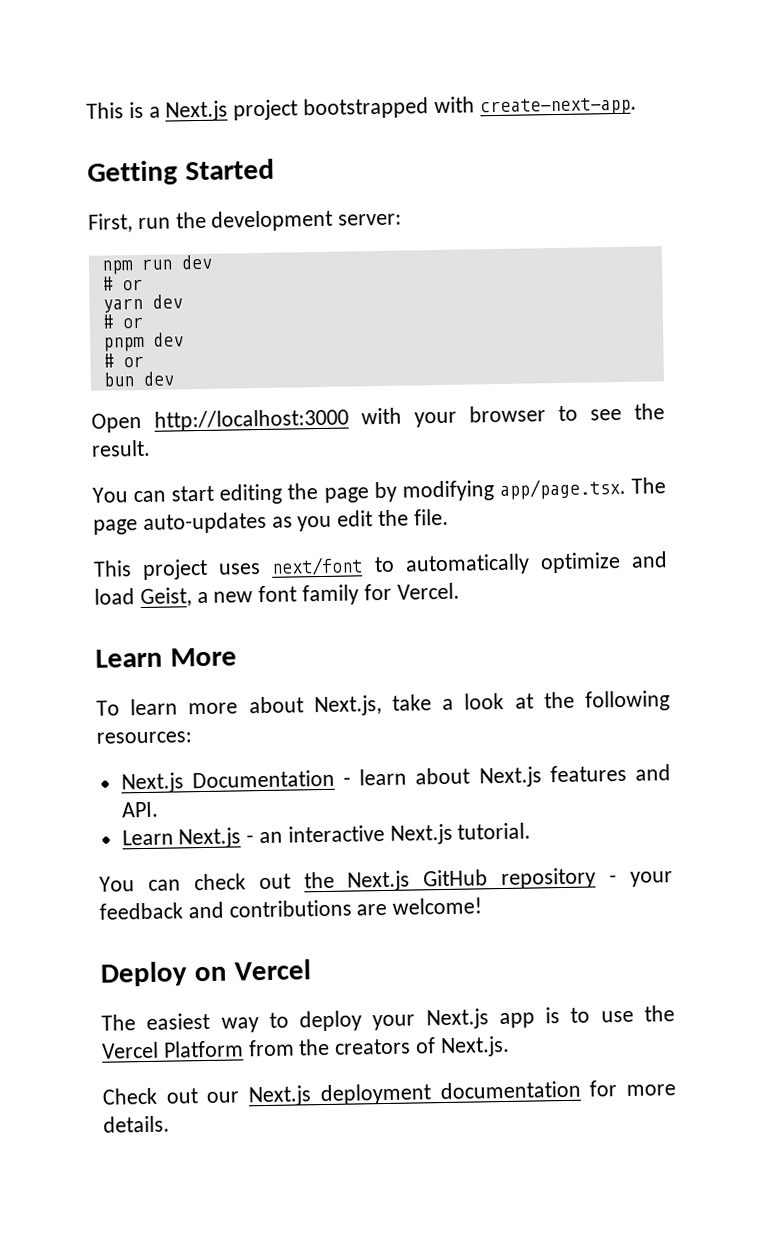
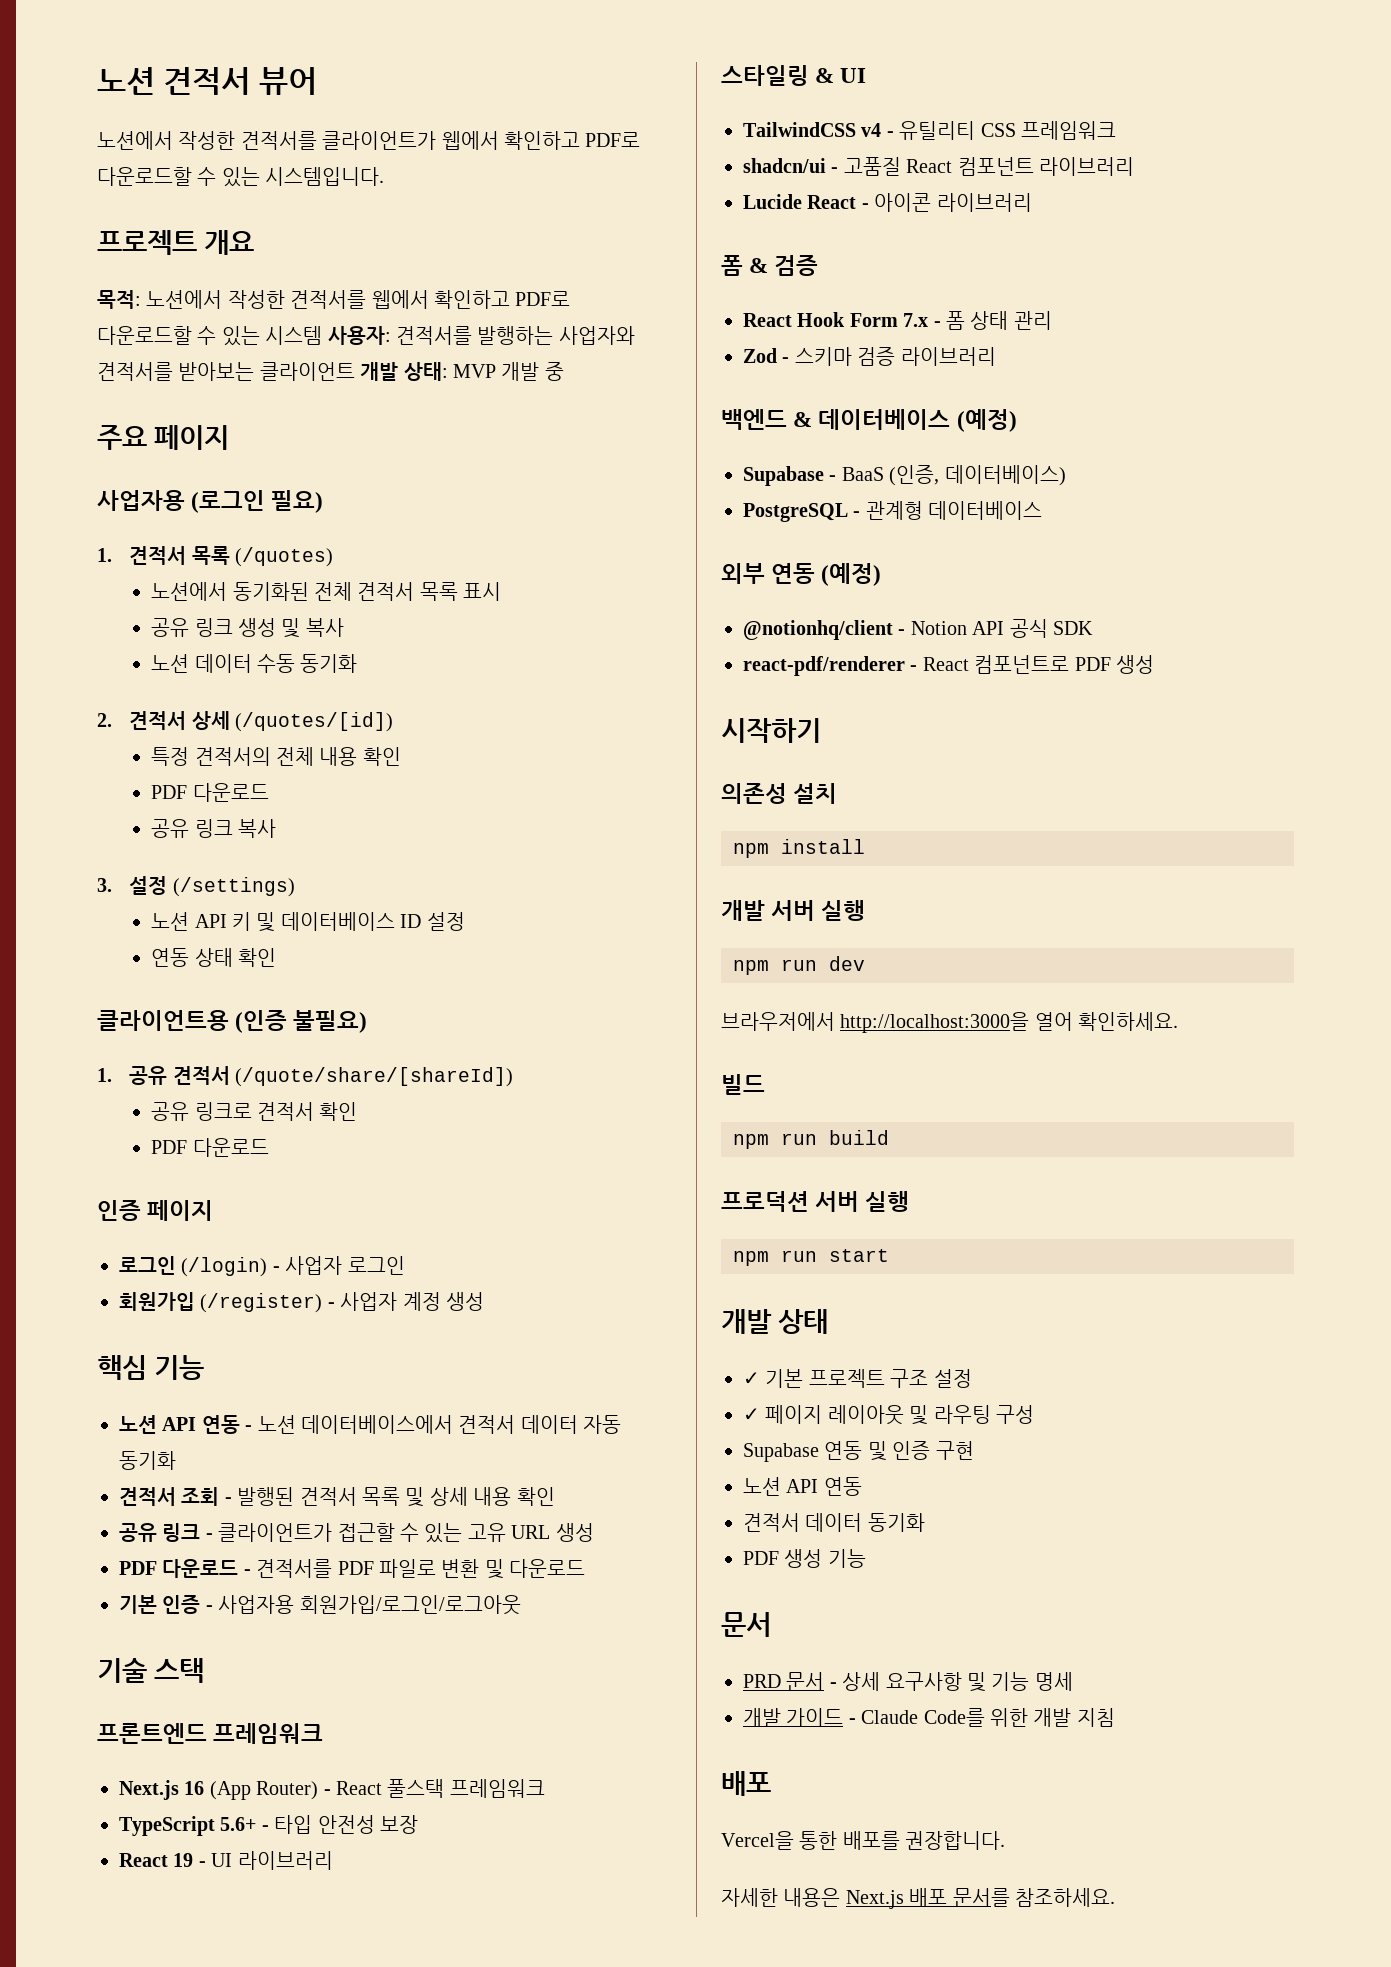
[86,96,637,122] [87,158,275,186] [88,209,403,233] [100,254,213,275] [101,276,143,291] [101,294,183,313] [101,314,143,329] [102,332,184,352] [102,353,144,368] [102,371,174,387] [91,403,665,433] [91,439,151,457] [92,477,666,505] [93,508,449,535] [93,551,668,580] [94,582,460,608] [95,647,237,668] [96,690,670,717] [96,731,192,744] [120,764,671,794] [120,801,159,818] [121,822,532,849] [99,867,674,892] [99,897,483,920] [100,959,311,987] [101,1005,675,1033] [101,1035,510,1059] [102,1080,676,1107] [103,1115,170,1133] This is a Next.js project bootstrapped with create-next-app. // Getting Started // First, run the development server: // npm run dev // # or // yarn dev // # or // pnpm dev // # or // bun dev // Open http://localhost:3000 with your browser to see the result. // You can start editing the page by modifying app/page.tsx. The page auto-updates as you edit the file. // This project uses next/font to automatically optimize and load Geist, a new font family for Vercel. // Learn More // To learn more about Next.js, take a look at the following resources: // Next.js Documentation - learn about Next.js features and API. // Learn Next.js - an interactive Next.js tutorial. // You can check out the Next.js GitHub repository - your feedback and contributions are welcome! // Deploy on Vercel // The easiest way to deploy your Next.js app is to use the Vercel Platform from the creators of Next.js. // Check out our Next.js deployment documentation for more details. -> [97,67,317,95] [97,131,641,150] [97,167,385,187] [97,230,255,255] [97,290,571,309] [97,326,635,346] [97,362,564,381] [97,425,230,450] [97,490,324,513] [97,546,334,567] [151,582,502,601] [151,618,344,638] [151,654,358,673] [97,711,394,732] [151,747,401,766] [151,783,269,802] [151,819,277,838] [97,876,295,897] [151,912,465,932] [151,948,277,967] [97,1010,368,1033] [97,1066,514,1087] [151,1102,358,1121] [151,1138,269,1157] [97,1200,214,1221] [119,1256,405,1277] [119,1292,484,1313] [97,1355,205,1380] [119,1415,622,1434] [119,1451,176,1470] [119,1487,555,1507] [119,1523,594,1543] [119,1559,586,1579] [119,1595,521,1615] [97,1658,205,1683] [97,1723,324,1744] [119,1779,545,1800] [119,1815,418,1836] [119,1851,333,1870] [721,65,867,86] [743,121,1116,140] [743,157,1134,176] [743,193,1032,212] [721,255,819,276] [743,311,1052,330] [743,347,996,366] [721,409,1017,432] [743,465,1066,486] [743,501,1043,522] [721,563,882,586] [743,619,1093,640] [743,655,1154,676] [721,718,821,743] [721,783,838,804] [733,839,865,858] [721,900,866,921] [733,956,865,975] [721,1012,1179,1033] [721,1074,765,1095] [733,1130,889,1149] [721,1191,910,1212] [733,1249,889,1266] [721,1309,829,1334] [743,1369,972,1388] [743,1405,1034,1425] [743,1441,974,1462] [743,1477,862,1496] [743,1513,925,1532] [743,1549,866,1568] [721,1612,771,1637] [743,1672,1073,1692] [743,1708,1115,1727] [721,1771,771,1796] [721,1831,1006,1850] [721,1888,1115,1909] 노션 견적서 뷰어 // 노션에서 작성한 견적서를 클라이언트가 웹에서 확인하고 PDF로 다운로드할 수 있는 시스템입니다. // 프로젝트 개요 // 목적: 노션에서 작성한 견적서를 웹에서 확인하고 PDF로 다운로드할 수 있는 시스템 사용자: 견적서를 발행하는 사업자와 견적서를 받아보는 클라이언트 개발 상태: MVP 개발 중 // 주요 페이지 // 사업자용 (로그인 필요) // 1. 견적서 목록 (/quotes) // 노션에서 동기화된 전체 견적서 목록 표시 // 공유 링크 생성 및 복사 // 노션 데이터 수동 동기화 // 2. 견적서 상세 (/quotes/[id]) // 특정 견적서의 전체 내용 확인 // PDF 다운로드 // 공유 링크 복사 // 3. 설정 (/settings) // 노션 API 키 및 데이터베이스 ID 설정 // 연동 상태 확인 // 클라이언트용 (인증 불필요) // 1. 공유 견적서 (/quote/share/[shareId]) // 공유 링크로 견적서 확인 // PDF 다운로드 // 인증 페이지 // 로그인 (/login) - 사업자 로그인 // 회원가입 (/register) - 사업자 계정 생성 // 핵심 기능 // 노션 API 연동 - 노션 데이터베이스에서 견적서 데이터 자동 동기화 // 견적서 조회 - 발행된 견적서 목록 및 상세 내용 확인 // 공유 링크 - 클라이언트가 접근할 수 있는 고유 URL 생성 // PDF 다운로드 - 견적서를 PDF 파일로 변환 및 다운로드 // 기본 인증 - 사업자용 회원가입/로그인/로그아웃 // 기술 스택 // 프론트엔드 프레임워크 // Next.js 16 (App Router) - React 풀스택 프레임워크 // TypeScript 5.6+ - 타입 안전성 보장 // React 19 - UI 라이브러리 // 스타일링 & UI // TailwindCSS v4 - 유틸리티 CSS 프레임워크 // shadcn/ui - 고품질 React 컴포넌트 라이브러리 // Lucide React - 아이콘 라이브러리 // 폼 & 검증 // React Hook Form 7.x - 폼 상태 관리 // Zod - 스키마 검증 라이브러리 // 백엔드 & 데이터베이스 (예정) // Supabase - BaaS (인증, 데이터베이스) // PostgreSQL - 관계형 데이터베이스 // 외부 연동 (예정) // @notionhq/client - Notion API 공식 SDK // react-pdf/renderer - React 컴포넌트로 PDF 생성 // 시작하기 // 의존성 설치 // npm install // 개발 서버 실행 // npm run dev // 브라우저에서 http://localhost:3000을 열어 확인하세요. // 빌드 // npm run build // 프로덕션 서버 실행 // npm run start // 개발 상태 // ✓ 기본 프로젝트 구조 설정 // ✓ 페이지 레이아웃 및 라우팅 구성 // Supabase 연동 및 인증 구현 // 노션 API 연동 // 견적서 데이터 동기화 // PDF 생성 기능 // 문서 // PRD 문서 - 상세 요구사항 및 기능 명세 // 개발 가이드 - Claude Code를 위한 개발 지침 // 배포 // Vercel을 통한 배포를 권장합니다. // 자세한 내용은 Next.js 배포 문서를 참조하세요.

